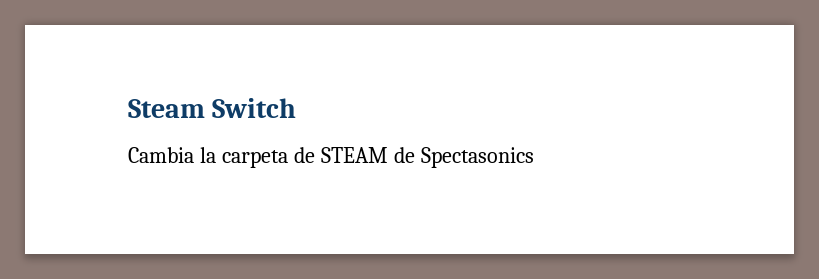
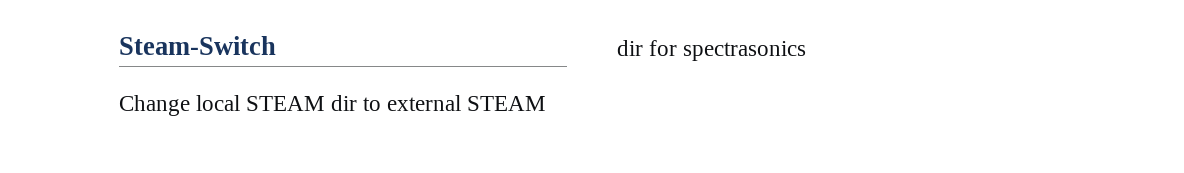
[128,98,297,118] [128,147,534,168] Steam Switch // Cambia la carpeta de STEAM de Spectasonics -> [119,36,276,55] [119,95,546,116] [617,40,807,61] Steam-Switch // Change local STEAM dir to external STEAM dir for spectrasonics

